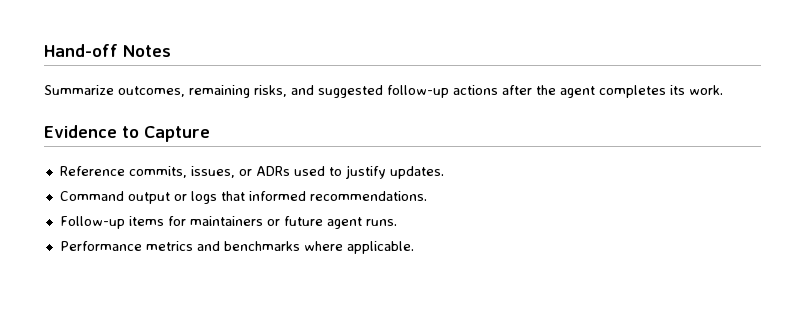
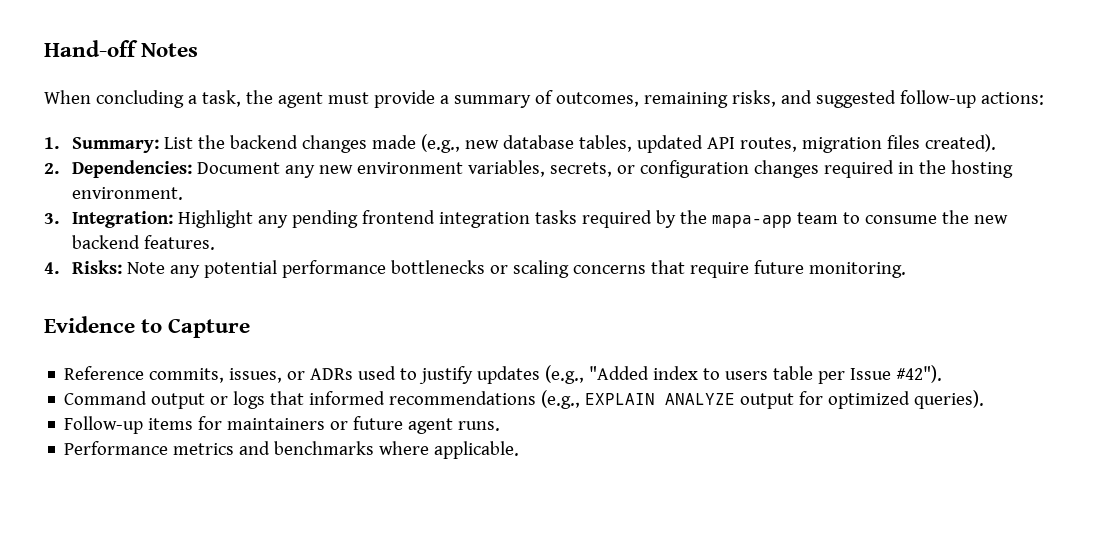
[44,85,114,95] Summarize -> [44,90,553,108] When concluding a task, the agent must provide a summary of
[453,85,723,98] actions after the agent completes its work. -> [980,92,1044,105] [44,134,997,153] [44,160,1014,178] [72,187,184,200] [44,210,1009,228] [72,235,216,250] [44,260,907,278] actions: // 1. Summary: List the backend changes made (e.g., new database tables, updated API routes, migration files created). // 2. Dependencies: Document any new environment variables, secrets, or configuration changes required in the hosting environment. // 3. Integration: Highlight any pending frontend integration tasks required by the mapa-app team to consume the new backend features. // 4. Risks: Note any potential performance bottlenecks or scaling concerns that require future monitoring.
[389,166,444,179] updates. -> [477,365,943,384] updates (e.g., "Added index to users table per Issue #42").
[309,191,427,201] recommendations. -> [389,390,985,409] recommendations (e.g., EXPLAIN ANALYZE output for optimized queries).

